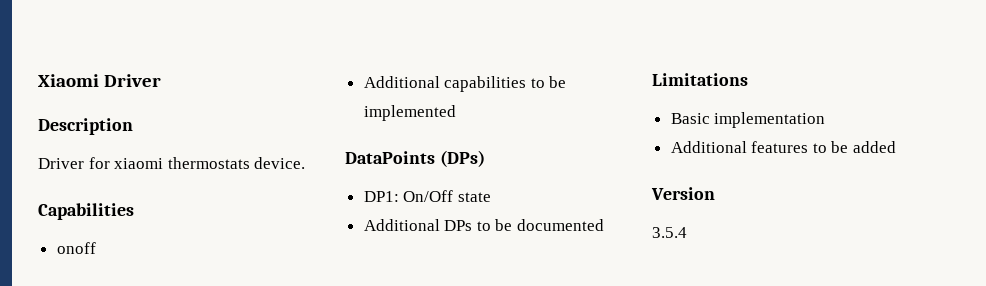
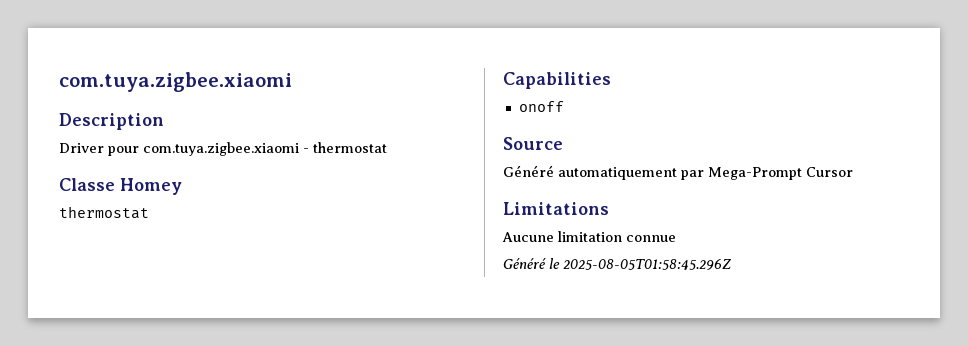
[38,74,162,87] Xiaomi Driver -> [59,72,292,92] com.tuya.zigbee.xiaomi
[88,157,306,169] [38,203,134,220] [56,242,96,254] [363,76,567,92] [363,105,456,121] [345,150,485,167] [363,190,491,202] [363,219,605,231] [652,73,748,86] [670,112,826,128] [670,141,897,153] [651,187,715,200] [652,227,687,238] for xiaomi thermostats device. // Capabilities // onoff // Additional capabilities to be implemented // DataPoints (DPs) // DP1: On/Off state // Additional DPs to be documented // Limitations // Basic implementation // Additional features to be added // Version // 3.5.4 -> [108,142,387,156] [59,178,182,195] [59,206,149,219] [503,72,611,89] [518,101,564,112] [503,137,563,150] [503,165,853,180] [503,202,609,215] [502,231,676,242] [503,258,732,270] pour com.tuya.zigbee.xiaomi - thermostat // Classe Homey // thermostat // Capabilities // onoff // Source // Généré automatiquement par Mega-Prompt Cursor // Limitations // Aucune limitation connue // Généré le 2025-08-05T01:58:45.296Z

